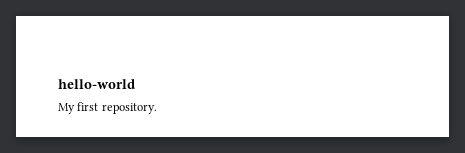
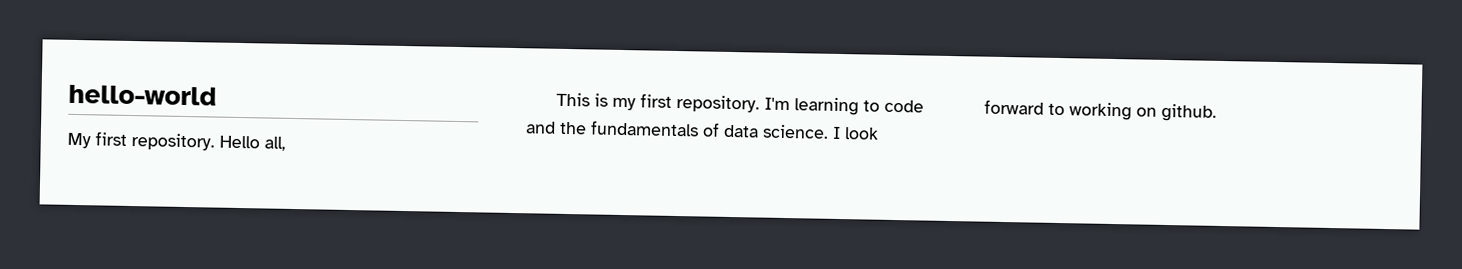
(157, 108) none -> [219,135,286,151] [556,92,925,116] [525,120,879,140] [984,99,1217,122] Hello all, // This is my first repository. I'm learning to code and the fundamentals of data science. I look forward to working on github.

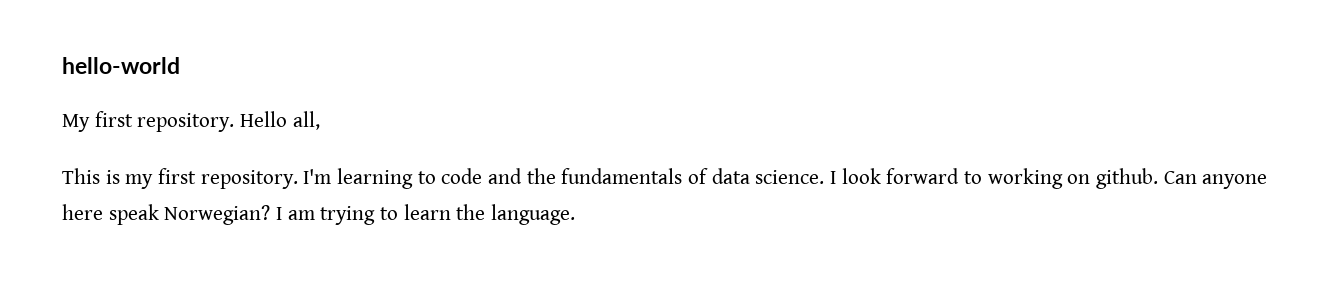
(1217, 112) none -> [1163,171,1268,189] [62,204,576,225] Can anyone here speak Norwegian? I am trying to learn the language.

